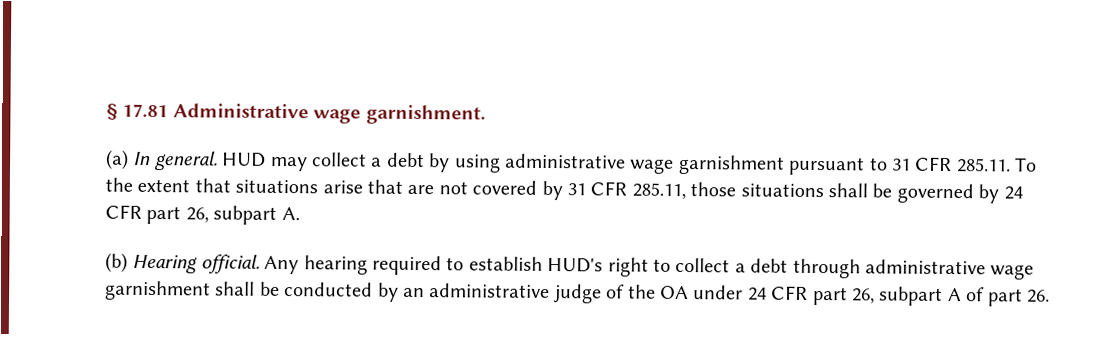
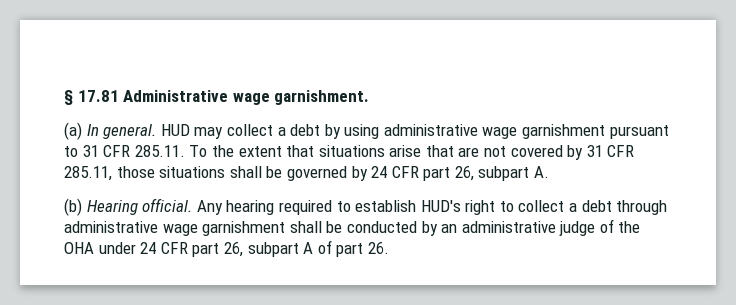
[659,285,689,300] OA -> [64,242,94,254] OHA

